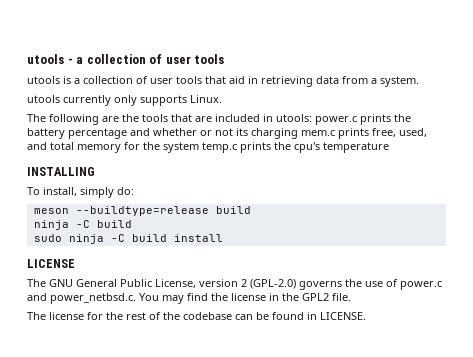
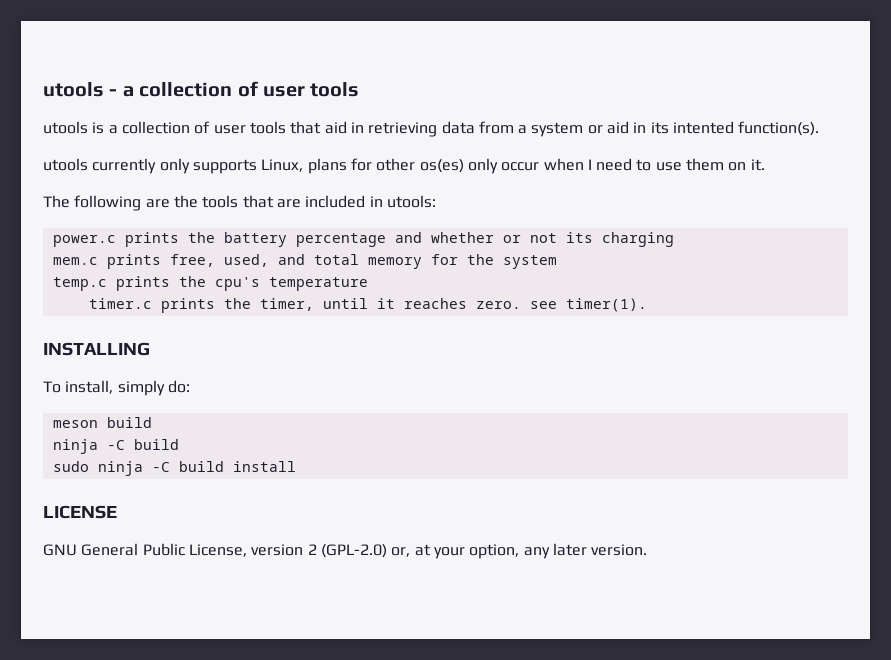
[380,76,419,87] [27,95,222,106] system. // utools currently only supports Linux. -> [531,121,820,137] [43,158,765,174] system or aid in its intented function(s). // utools currently only supports Linux, plans for other os(es) only occur when I need to use them on it.
(312, 118) none -> (436, 201) //
(298, 133) none -> (674, 239) //
(199, 147) none -> (557, 262) //
(389, 147) none -> [88,298,647,313] // timer.c prints the timer, until it reaches zero. see timer(1).
[75,206,209,216] --buildtype=release -> (98, 424) none
[27,279,46,287] The -> (117, 512) none
[299,279,442,290] [27,293,351,304] [27,312,366,320] governs the use of power.c and power_netbsd.c. You may find the license in the GPL2 file. // The license for the rest of the codebase can be found in LICENSE. -> [391,543,648,559] or, at your option, any later version.

